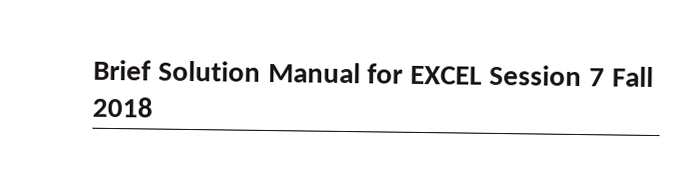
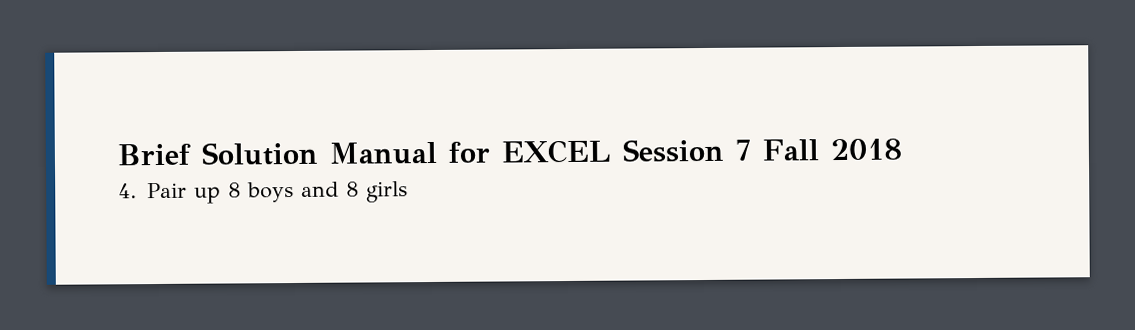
(153, 107) none -> [118,181,408,204] // 4. Pair up 8 boys and 8 girls

